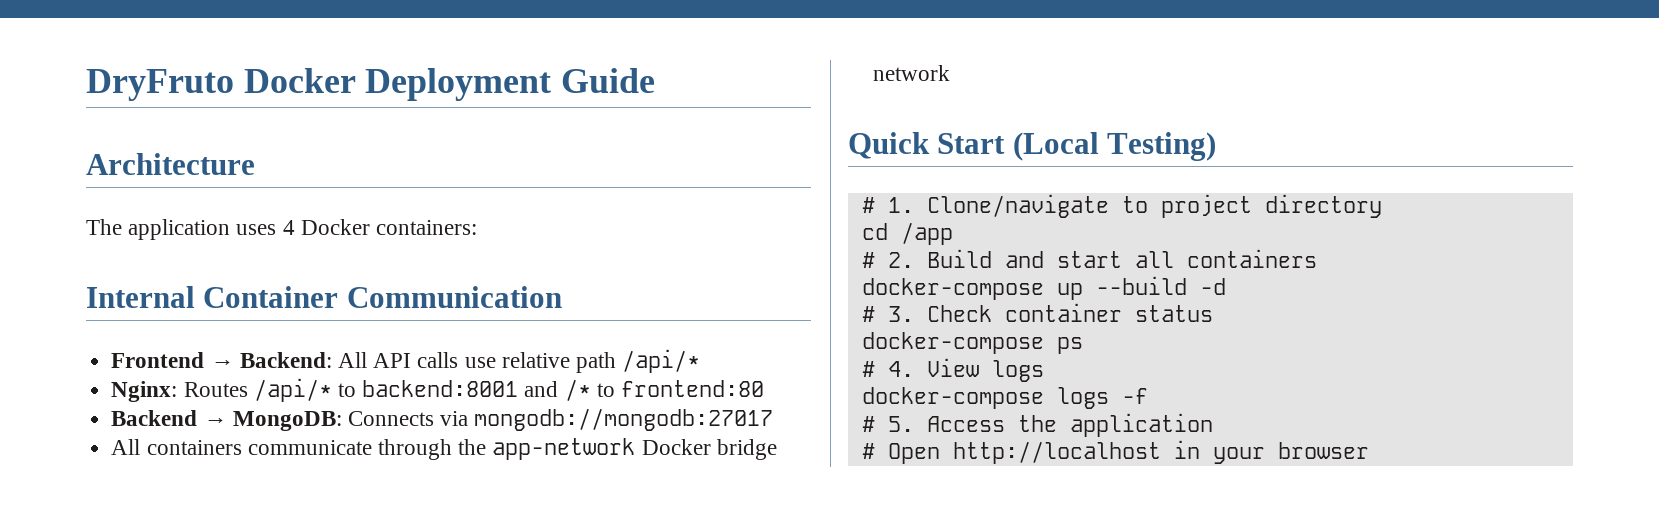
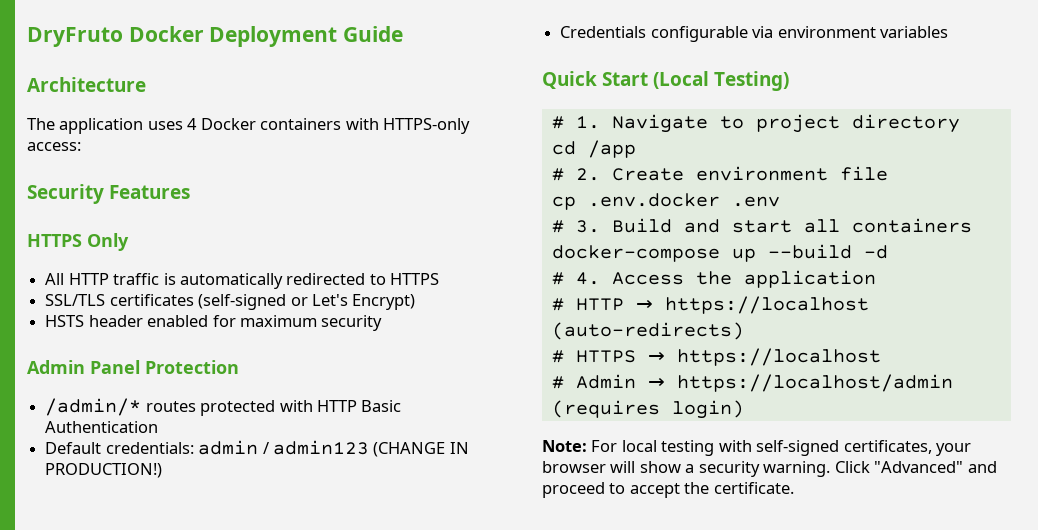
[376,220,478,235] [86,286,562,308] [111,349,701,373] [111,378,764,402] [111,408,774,431] [111,438,777,460] [873,65,951,81] containers: // Internal Container Communication // Frontend → Backend: All API calls use relative path /api/* // Nginx: Routes /api/* to backend:8001 and /* to frontend:80 // Backend → MongoDB: Connects via mongodb://mongodb:27017 // All containers communicate through the app-network Docker bridge network -> [260,118,471,134] [27,142,81,151] [27,184,191,204] [27,233,129,251] [45,273,440,289] [45,294,416,310] [45,315,383,331] [27,360,239,374] [45,398,402,416] [45,421,159,433] [45,440,469,457] [45,463,163,478] [560,26,948,42] containers with HTTPS-only access: // Security Features // HTTPS Only // All HTTP traffic is automatically redirected to HTTPS // SSL/TLS certificates (self-signed or Let's Encrypt) // HSTS header enabled for maximum security // Admin Panel Protection // /admin/* routes protected with HTTP Basic Authentication // Default credentials: admin / admin123 (CHANGE IN PRODUCTION!) // Credentials configurable via environment variables
[926,194,1109,218] Clone/navigate -> [611,114,708,133] Navigate
(914, 260) none -> [611,166,888,181] [551,193,780,210] [551,220,600,233] Create environment file // cp .env.docker .env // # 3.
[887,303,1213,322] [861,332,1083,354] [861,358,1044,382] [861,387,1148,409] [861,413,1213,437] [861,440,1369,464] 3. Check container status // docker-compose ps // # 4. View logs // docker-compose logs -f // # 5. Access the application // # Open http://localhost in your browser -> [575,270,876,288] [551,296,869,314] [551,322,744,340] [551,348,881,366] [551,374,953,392] [551,400,744,419] [542,440,972,456] [542,461,997,477] [542,482,794,498] 4. Access the application // # HTTP → https://localhost (auto-redirects) // # HTTPS → https://localhost // # Admin → https://localhost/admin (requires login) // Note: For local testing with self-signed certificates, your browser will show a security warning. Click "Advanced" and proceed to accept the certificate.

